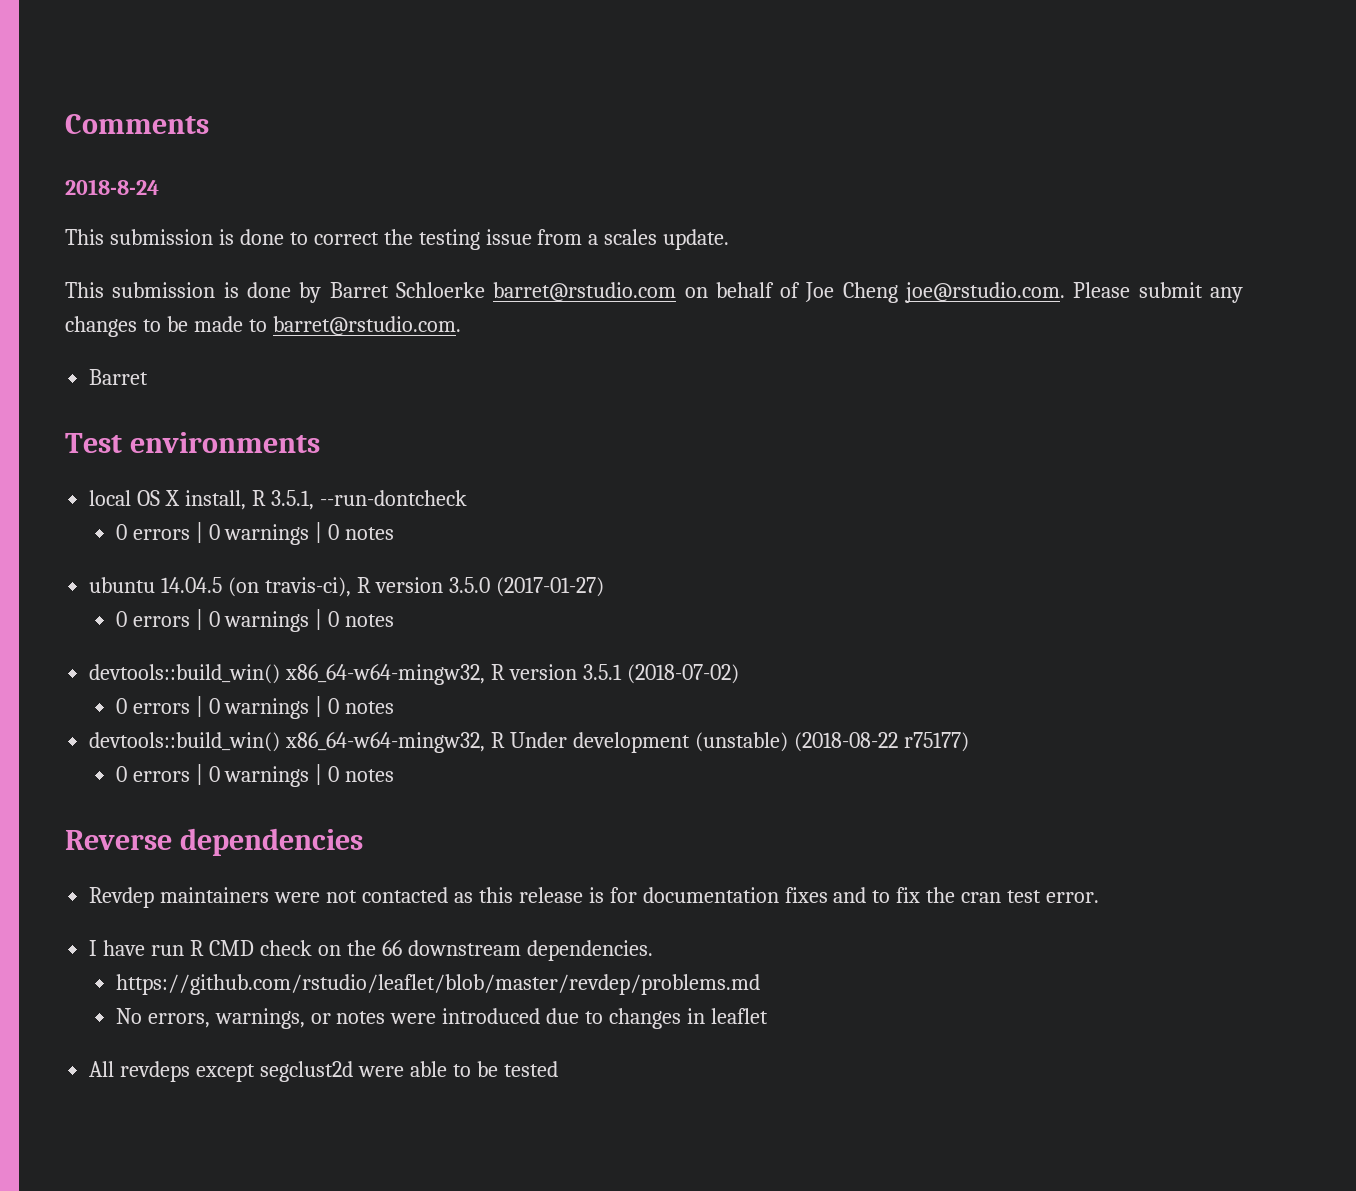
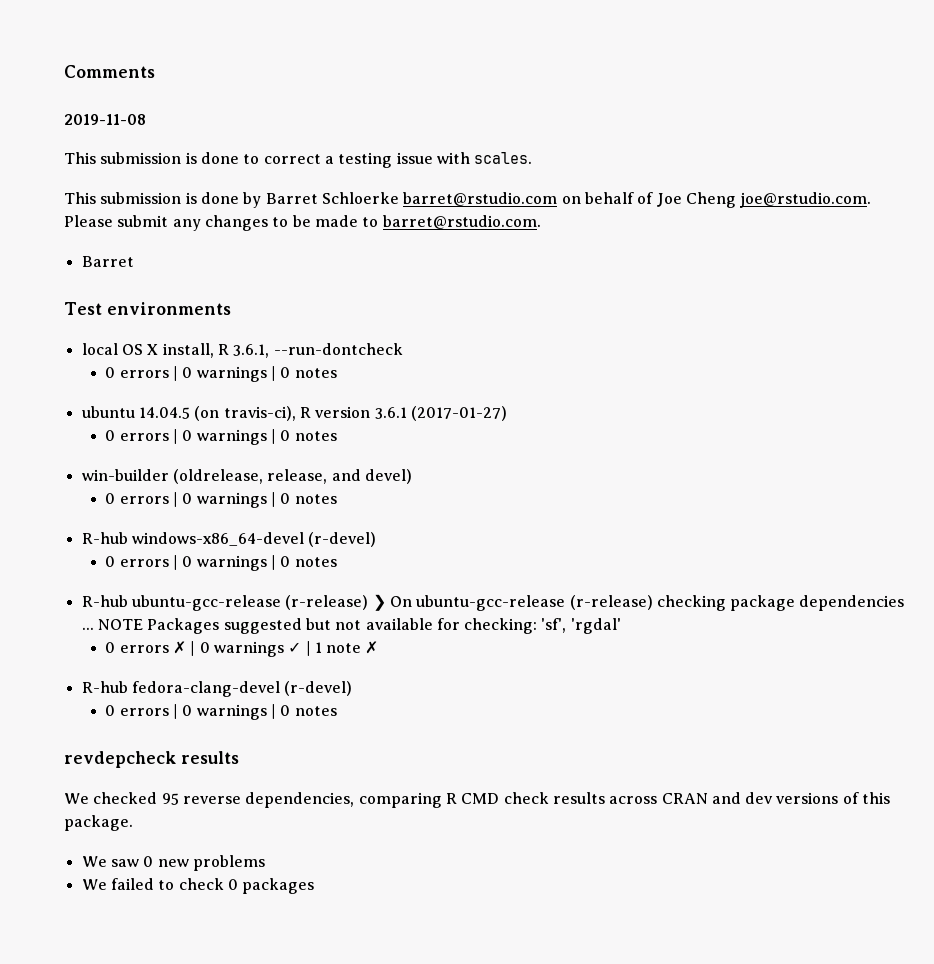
[65,179,159,195] 2018-8-24 -> [64,114,146,125] 2019-11-08
[383,229,413,245] the -> [324,156,334,164] a
[537,229,730,250] from a scales update. -> [436,152,533,164] with scales.
[270,490,314,510] 3.5.1, -> [233,344,270,358] 3.6.1,
[448,577,490,593] 3.5.0 -> [374,407,407,419] 3.6.1
[89,664,739,685] [115,696,395,719] [89,732,969,753] [115,764,395,787] [65,828,363,856] [89,887,1100,908] [89,940,653,961] [115,974,760,995] [115,1008,769,1029] [89,1061,558,1082] devtools::build_win() x86_64-w64-mingw32, R version 3.5.1 (2018-07-02) // 0 errors | 0 warnings | 0 notes // devtools::build_win() x86_64-w64-mingw32, R Under development (unstable) (2018-08-22 r75177) // 0 errors | 0 warnings | 0 notes // Reverse dependencies // Revdep maintainers were not contacted as this release is for documentation fixes and to fix the cran test error. // I have run R CMD check on the 66 downstream dependencies. // https://github.com/rstudio/leaflet/blob/master/revdep/problems.md // No errors, warnings, or notes were introduced due to changes in leaflet // All revdeps except segclust2d were able to be tested -> [81,469,412,484] [105,492,337,508] [81,532,377,547] [105,555,337,571] [81,594,905,611] [81,618,621,634] [105,641,379,657] [81,681,353,697] [105,704,337,720] [64,751,239,768] [64,792,891,808] [64,815,133,831] [81,855,265,871] [81,878,315,894] win-builder (oldrelease, release, and devel) // 0 errors | 0 warnings | 0 notes // R-hub windows-x86_64-devel (r-devel) // 0 errors | 0 warnings | 0 notes // R-hub ubuntu-gcc-release (r-release) ❯ On ubuntu-gcc-release (r-release) checking package dependencies ... NOTE Packages suggested but not available for checking: 'sf', 'rgdal' // 0 errors ✗ | 0 warnings ✓ | 1 note ✗ // R-hub fedora-clang-devel (r-devel) // 0 errors | 0 warnings | 0 notes // revdepcheck results // We checked 95 reverse dependencies, comparing R CMD check results across CRAN and dev versions of this package. // We saw 0 new problems // We failed to check 0 packages

